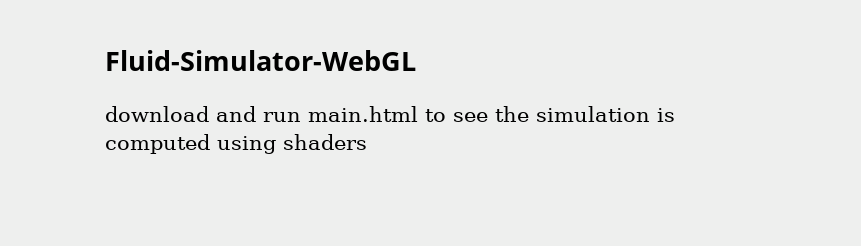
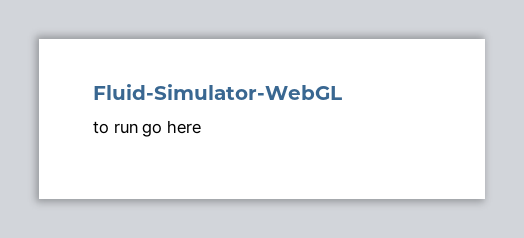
[105,106,675,122] [105,134,367,154] download and run main.html to see the simulation is computed using shaders -> [93,120,201,137] to run go here

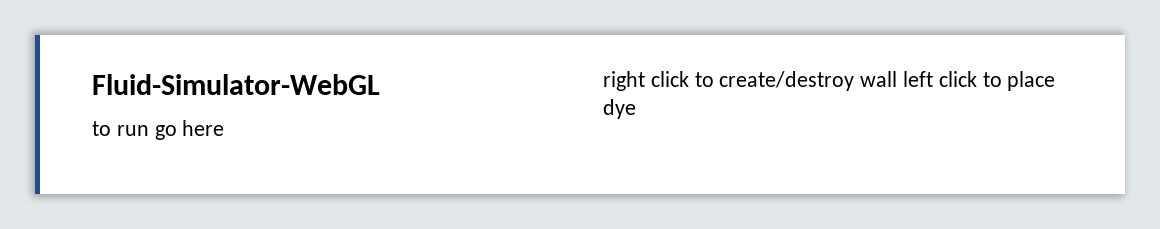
(201, 127) none -> [603,71,1056,91] [603,99,636,119] // right click to create/destroy wall left click to place dye

